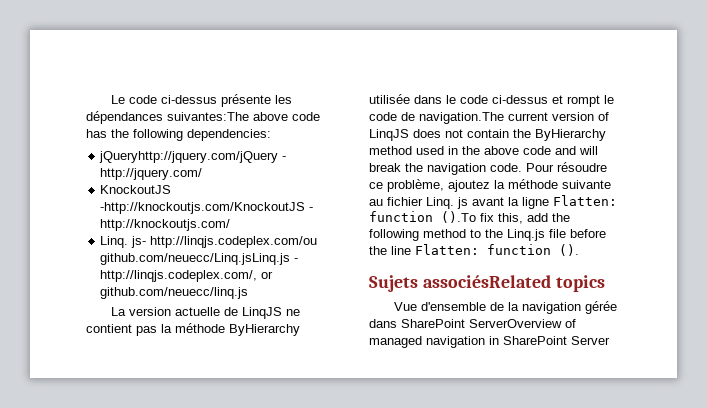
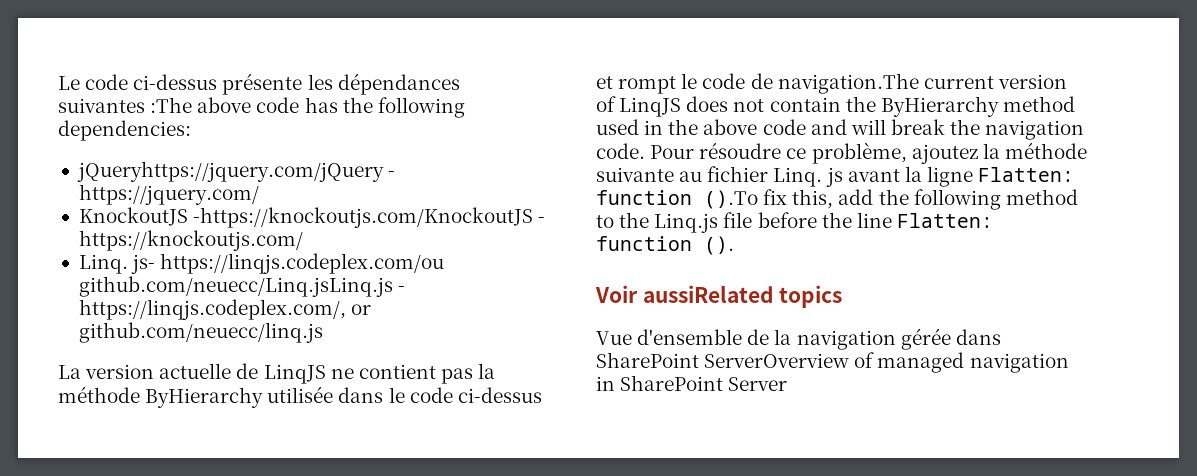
[167,112,249,121] suivantes:The -> [58,97,193,113] suivantes :The
[99,151,287,163] [100,168,203,180] [100,185,172,194] [100,202,314,214] [100,219,231,231] jQueryhttp://jquery.com/jQuery - http://jquery.com/ // KnockoutJS -http://knockoutjs.com/KnockoutJS - http://knockoutjs.com/ -> [76,161,396,182] [78,184,259,205] [78,207,546,228] [78,230,303,251] jQueryhttps://jquery.com/jQuery - https://jquery.com/ // KnockoutJS -https://knockoutjs.com/KnockoutJS - https://knockoutjs.com/
[150,236,318,248] http://linqjs.codeplex.com/ou -> [160,253,445,274] https://linqjs.codeplex.com/ou
[100,270,258,282] http://linqjs.codeplex.com/, -> [78,299,346,320] https://linqjs.codeplex.com/,
[369,275,551,292] Sujets associésRelated -> [595,285,774,303] Voir aussiRelated

